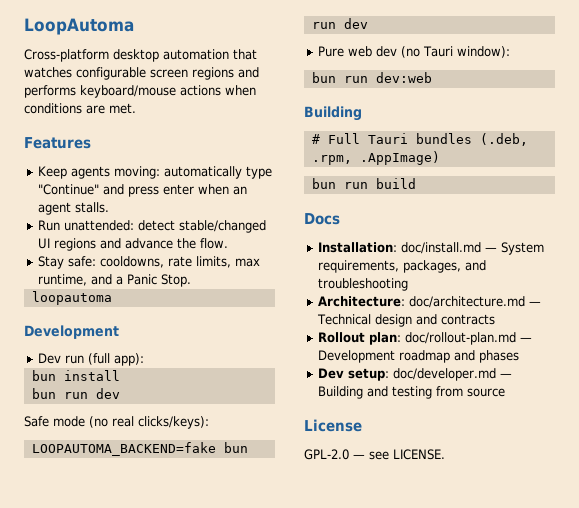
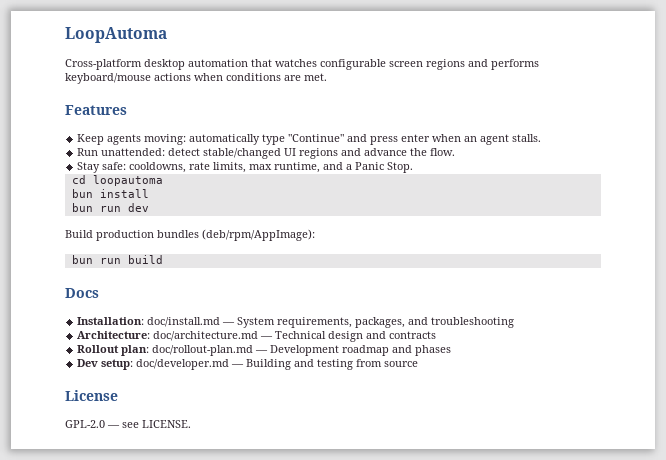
(192, 280) none -> [71,175,86,184] cd
[24,325,119,339] [38,353,145,366] // Development // Dev run (full app): -> (163, 180) none
[24,416,209,429] [31,442,248,456] [311,18,368,29] [318,46,511,58] [311,72,432,83] [304,106,362,121] [311,133,528,146] [311,151,440,165] Safe mode (no real clicks/keys): // LOOPAUTOMA_BACKEND=fake bun run dev // Pure web dev (no Tauri window): // bun run dev:web // Building // # Full Tauri bundles (.deb, .rpm, .AppImage) -> [65,229,315,241] Build production bundles (deb/rpm/AppImage):

